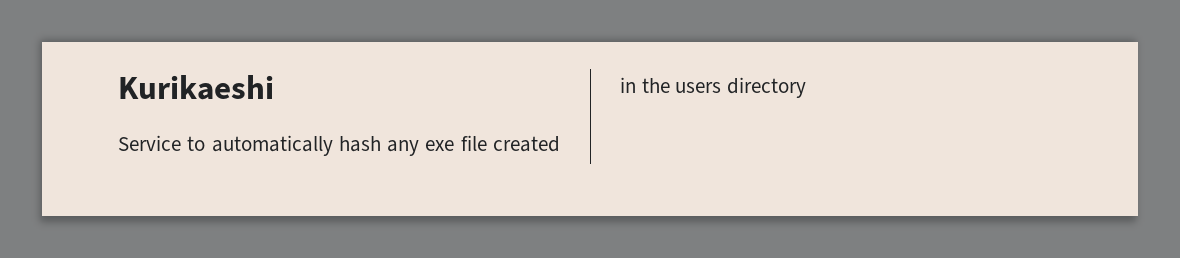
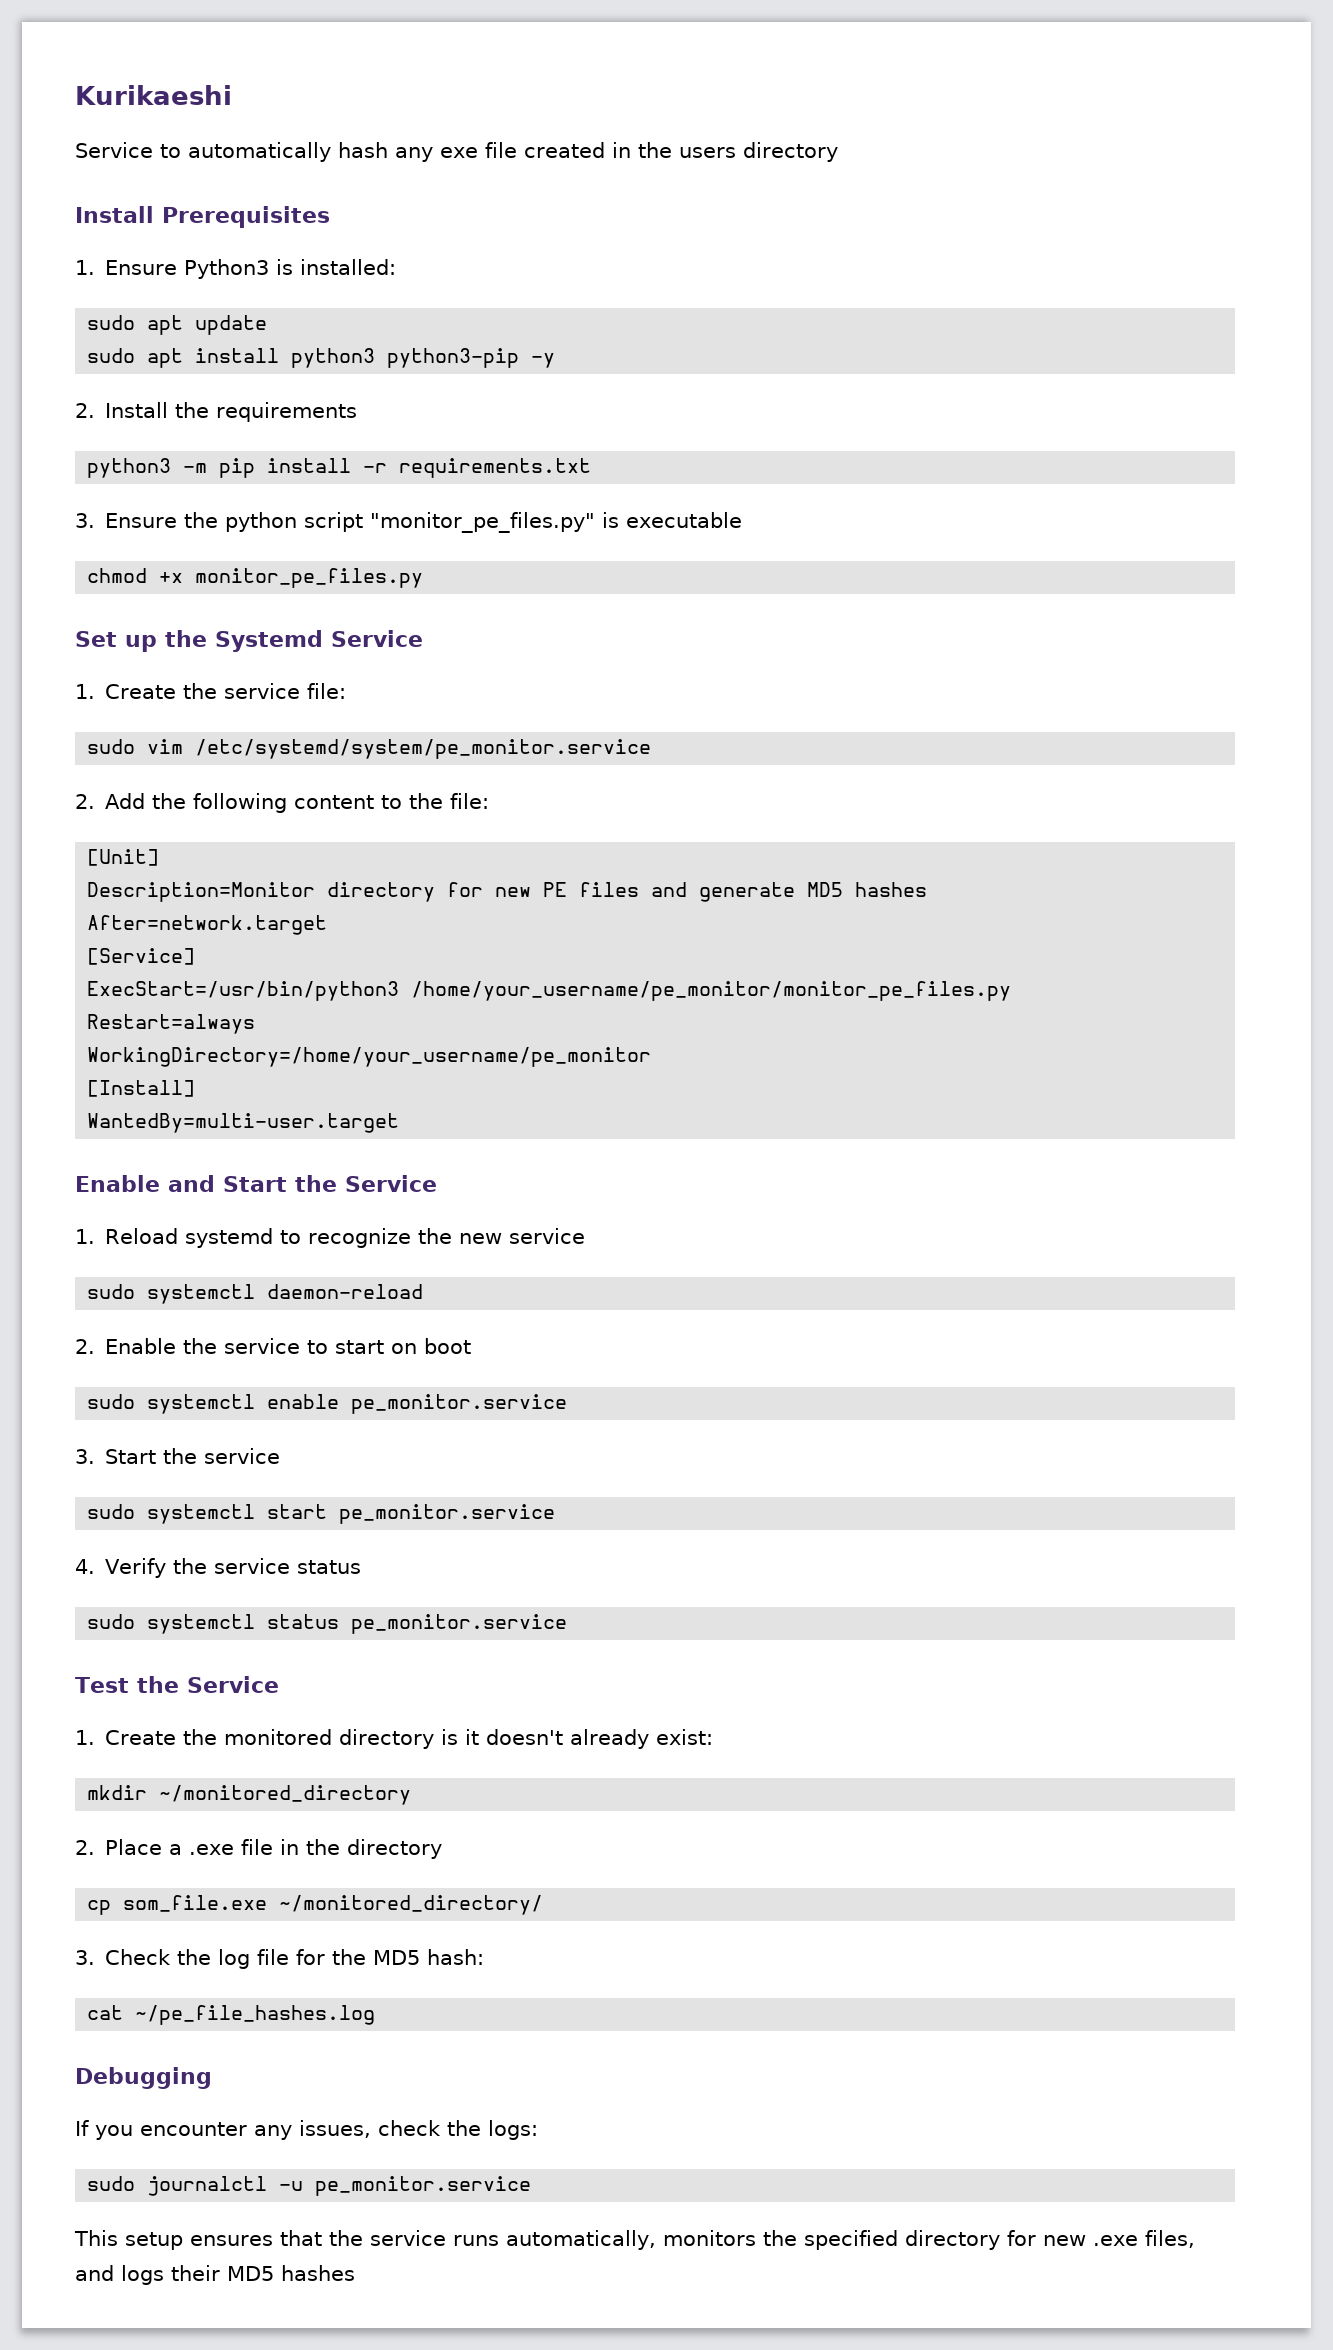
(807, 87) none -> [75,206,330,228] [75,259,397,279] [87,315,268,335] [87,348,556,368] [75,402,358,422] [87,458,592,478] [75,512,743,533] [87,568,424,588] [75,630,423,652] [75,683,347,699] [87,739,652,759] [75,793,490,813] [87,849,160,866] [87,882,928,902] [87,915,328,935] [87,948,196,965] [87,981,1012,1001] [87,1014,256,1034] [87,1047,652,1067] [87,1080,196,1097] [87,1113,400,1133] [75,1175,437,1192] [75,1228,586,1248] [87,1284,424,1304] [75,1338,472,1354] [87,1394,568,1414] [75,1448,281,1464] [87,1504,556,1524] [75,1558,362,1578] [87,1614,568,1634] [75,1676,279,1693] [75,1729,714,1749] [87,1785,412,1805] [75,1839,443,1859] [87,1895,544,1915] [75,1949,485,1969] [87,2005,376,2025] [75,2067,212,2089] [75,2120,538,2140] [87,2176,532,2196] [74,2230,1195,2250] [75,2265,355,2285] // Install Prerequisites // 1. Ensure Python3 is installed: // sudo apt update // sudo apt install python3 python3-pip -y // 2. Install the requirements // python3 -m pip install -r requirements.txt // 3. Ensure the python script "monitor_pe_files.py" is executable // chmod +x monitor_pe_files.py // Set up the Systemd Service // 1. Create the service file: // sudo vim /etc/systemd/system/pe_monitor.service // 2. Add the following content to the file: // [Unit] // Description=Monitor directory for new PE files and generate MD5 hashes // After=network.target // [Service] // ExecStart=/usr/bin/python3 /home/your_username/pe_monitor/monitor_pe_files.py // Restart=always // WorkingDirectory=/home/your_username/pe_monitor // [Install] // WantedBy=multi-user.target // Enable and Start the Service // 1. Reload systemd to recognize the new service // sudo systemctl daemon-reload // 2. Enable the service to start on boot // sudo systemctl enable pe_monitor.service // 3. Start the service // sudo systemctl start pe_monitor.service // 4. Verify the service status // sudo systemctl status pe_monitor.service // Test the Service // 1. Create the monitored directory is it doesn't already exist: // mkdir ~/monitored_directory // 2. Place a .exe file in the directory // cp som_file.exe ~/monitored_directory/ // 3. Check the log file for the MD5 hash: // cat ~/pe_file_hashes.log // Debugging // If you encounter any issues, check the logs: // sudo journalctl -u pe_monitor.service // This setup ensures that the service runs automatically, monitors the specified directory for new .exe files, and logs their MD5 hashes

